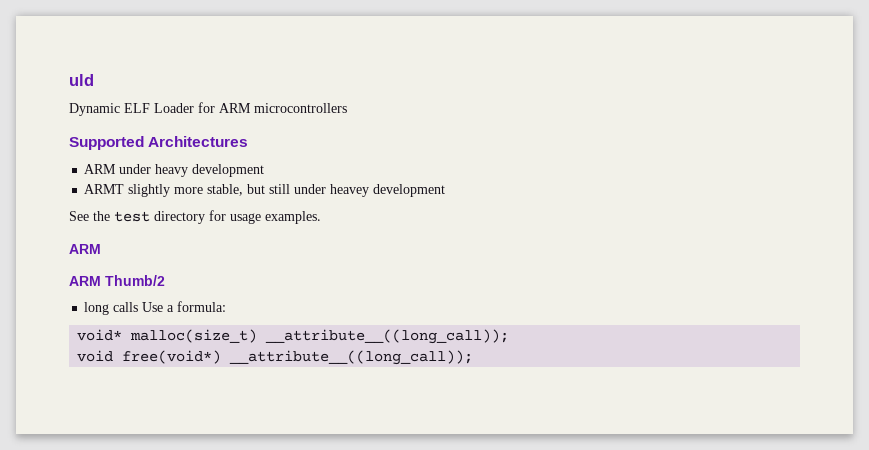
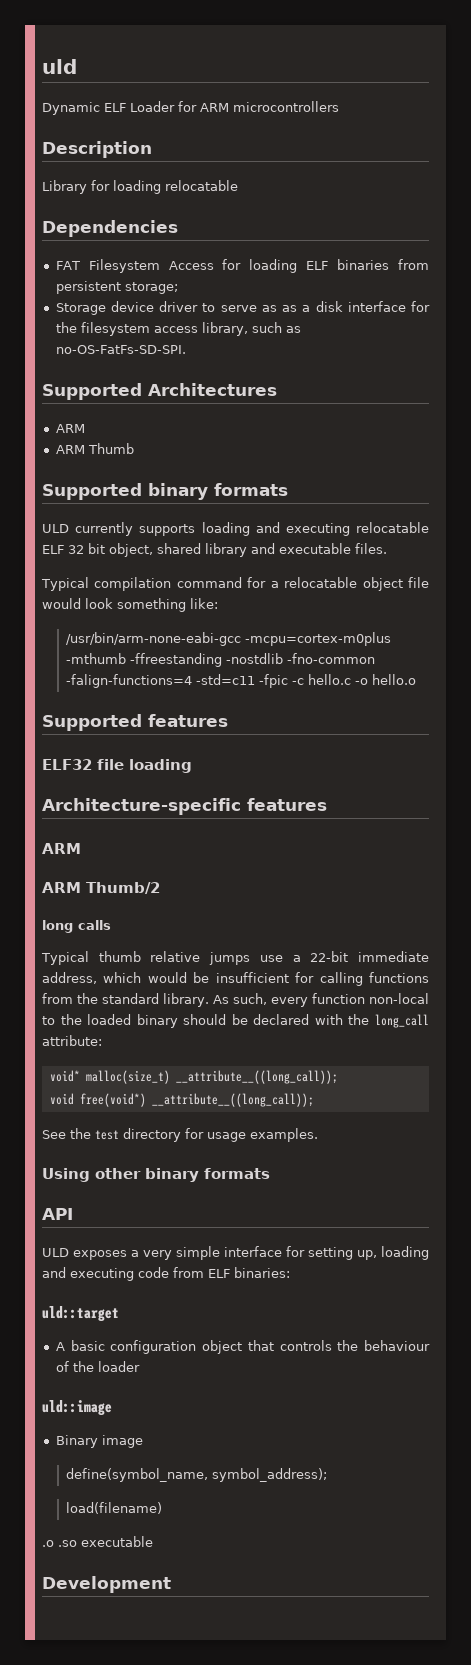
[69,136,249,150] [84,164,265,177] [84,184,446,197] Supported Architectures // ARM under heavy development // ARMT slightly more stable, but still under heavey development -> [42,141,152,158] [42,180,238,194] [42,220,178,237] [55,259,429,273] [55,281,178,294] [55,301,431,315] [55,322,301,336] [55,345,186,354] [42,383,277,400] [55,424,85,433] [55,443,134,454] [42,483,288,500] [42,522,429,536] [42,543,387,557] [41,577,429,591] [42,598,218,612] [65,632,391,646] [65,653,375,667] [65,674,416,688] [42,714,228,731] [42,759,192,773] [42,798,327,815] [42,843,81,854] [42,882,160,894] [42,920,111,933] [41,951,429,965] [42,972,429,986] [42,993,429,1007] [42,1014,429,1028] [42,1035,102,1046] [49,1070,338,1084] [49,1093,314,1107] Description // Library for loading relocatable // Dependencies // FAT Filesystem Access for loading ELF binaries from persistent storage; // Storage device driver to serve as as a disk interface for the filesystem access library, such as no-OS-FatFs-SD-SPI. // Supported Architectures // ARM // ARM Thumb // Supported binary formats // ULD currently supports loading and executing relocatable ELF 32 bit object, shared library and executable files. // Typical compilation command for a relocatable object file would look something like: // /usr/bin/arm-none-eabi-gcc -mcpu=cortex-m0plus -mthumb -ffreestanding -nostdlib -fno-common -falign-functions=4 -std=c11 -fpic -c hello.c -o hello.o // Supported features // ELF32 file loading // Architecture-specific features // ARM // ARM Thumb/2 // long calls // Typical thumb relative jumps use a 22-bit immediate address, which would be insufficient for calling functions from the standard library. As such, every function non-local to the loaded binary should be declared with the long_call attribute: // void* malloc(size_t) __attribute__((long_call)); // void free(void*) __attribute__((long_call));
[69,244,101,254] [69,275,165,286] [84,301,227,315] [77,329,510,344] [77,350,474,365] ARM // ARM Thumb/2 // long calls Use a formula: // void* malloc(size_t) __attribute__((long_call)); // void free(void*) __attribute__((long_call)); -> [42,1168,270,1182] [42,1208,73,1220] [42,1246,429,1260] [42,1267,290,1281] [42,1306,119,1322] [55,1340,430,1354] [55,1361,140,1372] [42,1400,112,1416] [55,1435,143,1448] [65,1468,327,1482] [65,1502,162,1514] [42,1536,153,1547] [42,1576,171,1593] Using other binary formats // API // ULD exposes a very simple interface for setting up, loading and executing code from ELF binaries: // uld::target // A basic configuration object that controls the behaviour of the loader // uld::image // Binary image // define(symbol_name, symbol_address); // load(filename) // .o .so executable // Development

